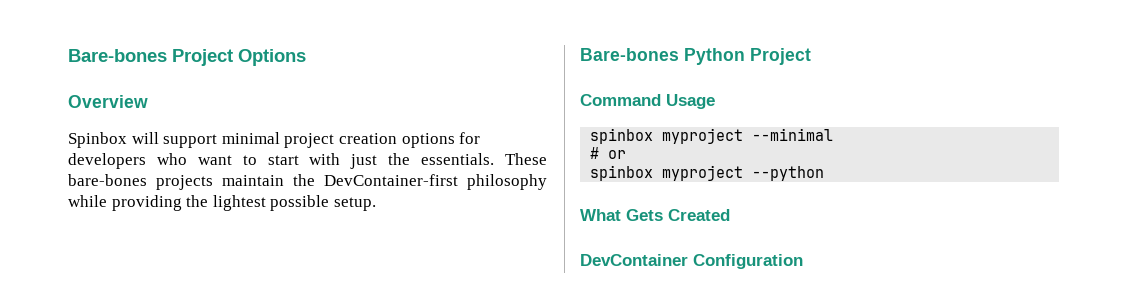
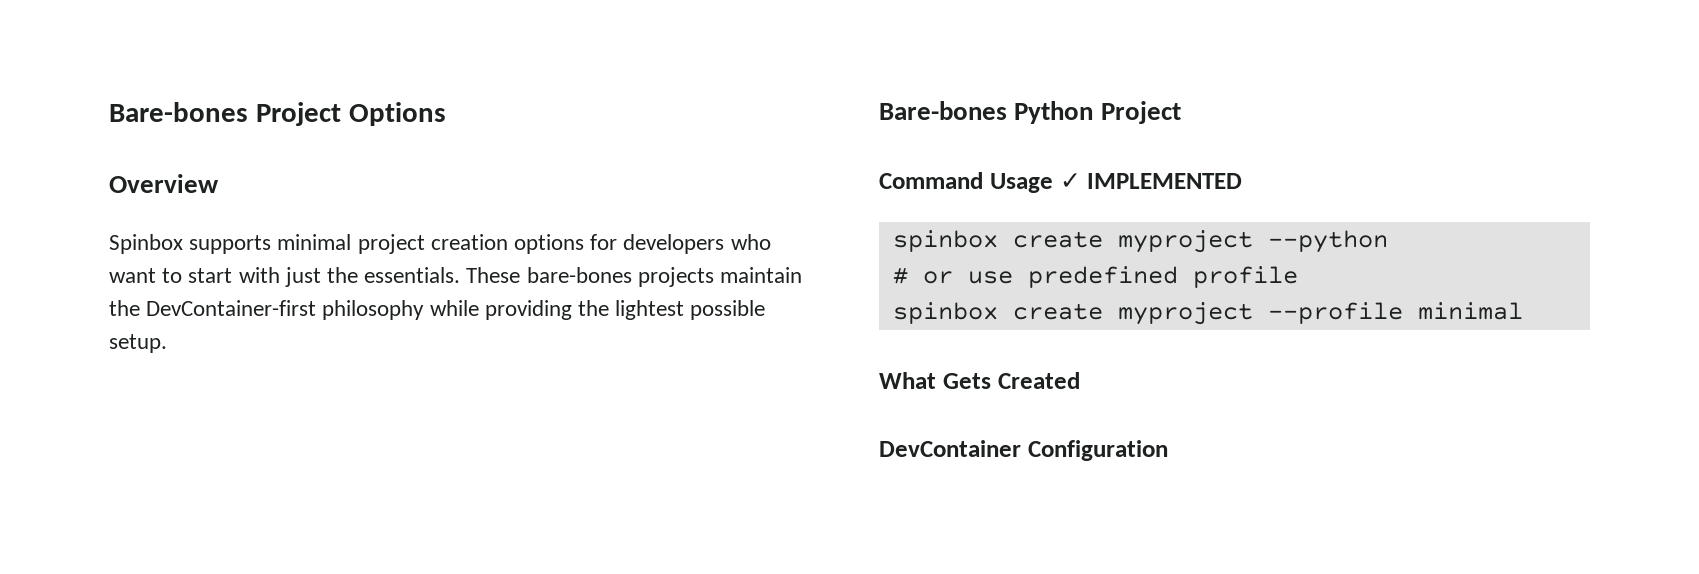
[131,132,218,148] will support -> [189,235,272,254] supports
[590,128,834,144] // spinbox myproject --minimal -> [1059,173,1243,189] [892,230,1388,253] ✓ IMPLEMENTED // spinbox create myproject --python
[590,165,825,181] // spinbox myproject --python -> [967,266,1298,288] [892,302,1523,325] use predefined profile // spinbox create myproject --profile minimal

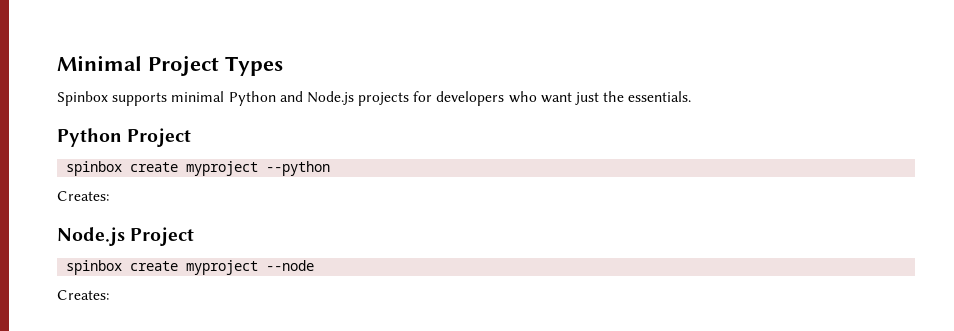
[109,102,446,126] [109,174,219,193] Bare-bones Project Options // Overview -> [57,55,283,76] Minimal Project Types
[357,234,585,254] project creation options -> [228,91,410,106] Python and Node.js projects
[162,267,280,283] to start with -> (572, 97) none
[466,267,803,287] [109,300,766,320] [109,334,167,353] [879,101,1181,124] [879,172,1243,193] [892,230,1388,253] [892,266,1298,288] [892,302,1523,325] [879,372,1080,389] [879,440,1168,461] These bare-bones projects maintain the DevContainer-first philosophy while providing the lightest possible setup. // Bare-bones Python Project // Command Usage ✓ IMPLEMENTED // spinbox create myproject --python // # or use predefined profile // spinbox create myproject --profile minimal // What Gets Created // DevContainer Configuration -> [57,128,192,147] [66,161,331,176] [57,191,109,201] [57,227,195,246] [66,260,315,275] [57,290,109,300] // Python Project // spinbox create myproject --python // Creates: // Node.js Project // spinbox create myproject --node // Creates:

